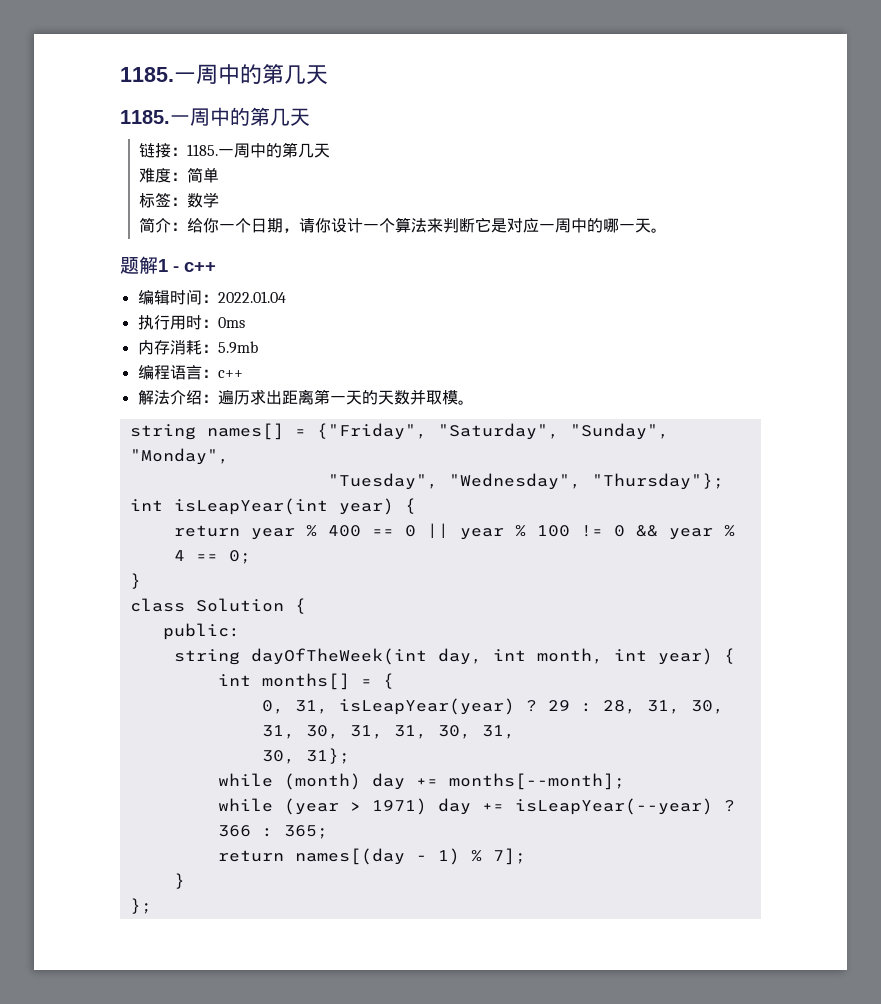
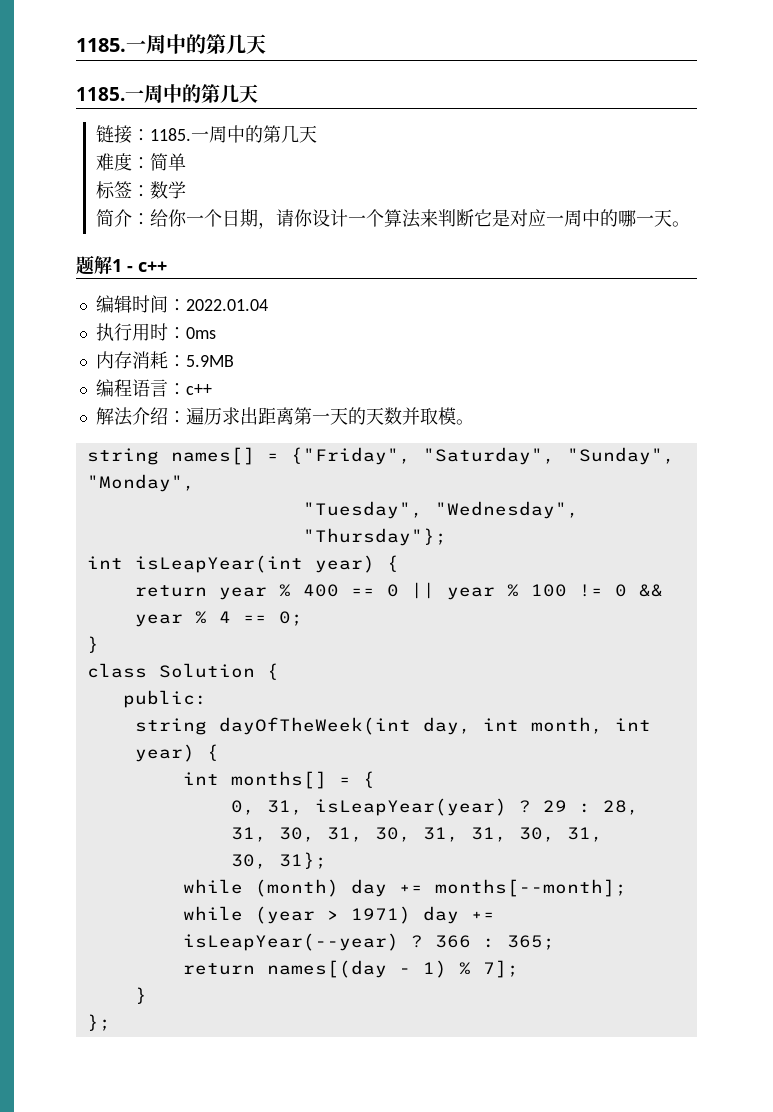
[217,341,258,354] 5.9mb -> [185,355,234,367] 5.9MB

